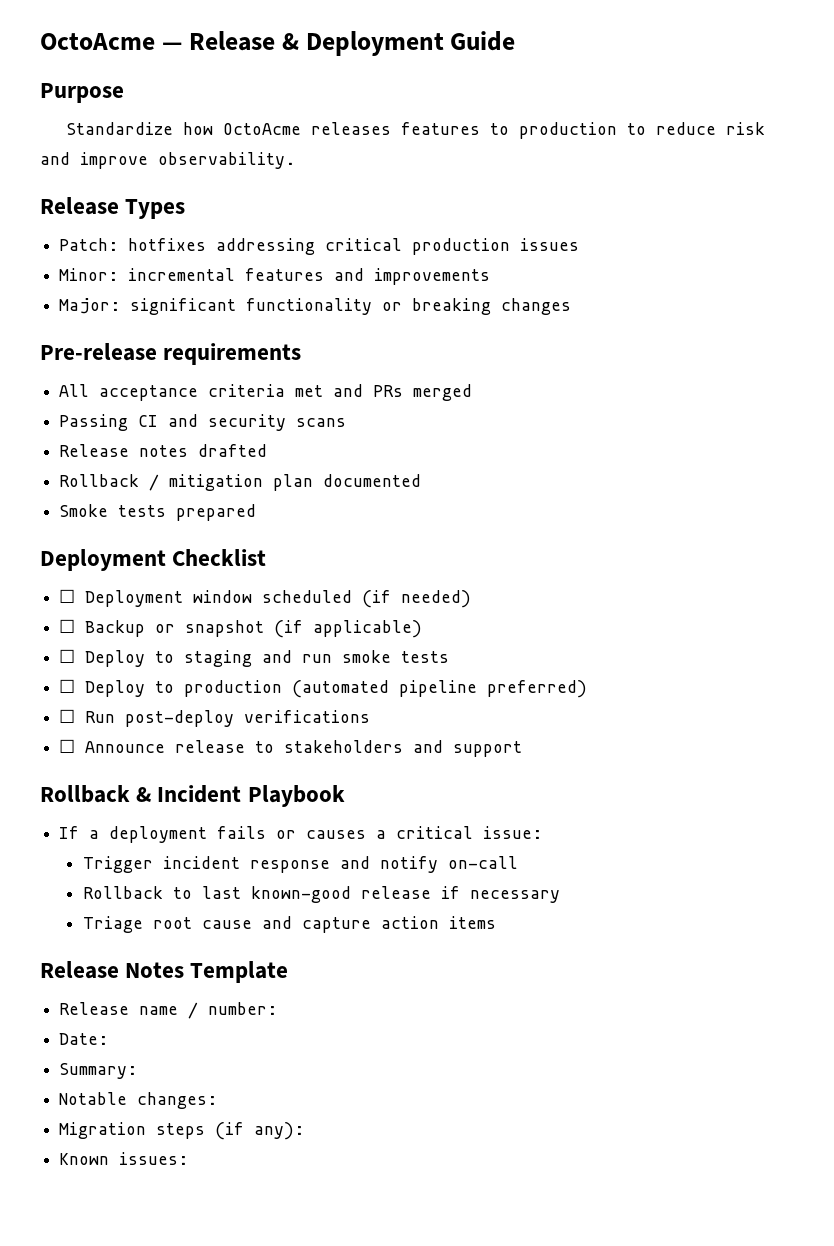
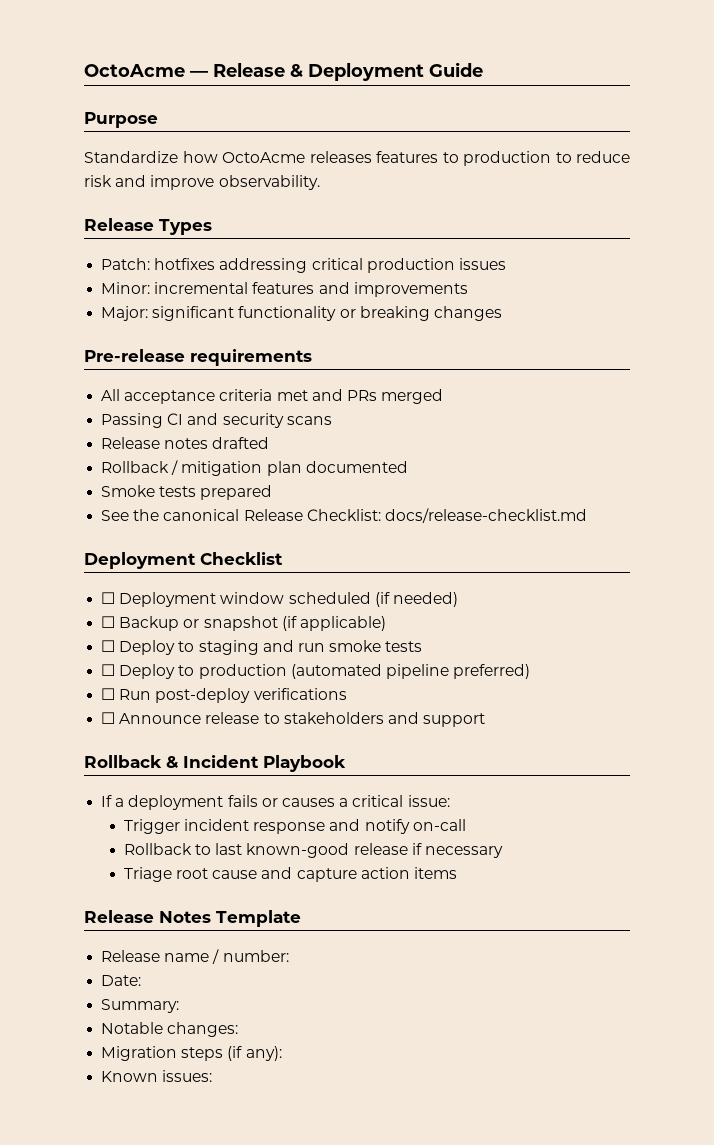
(257, 512) none -> [101,508,587,523] // See the canonical Release Checklist: docs/release-checklist.md

